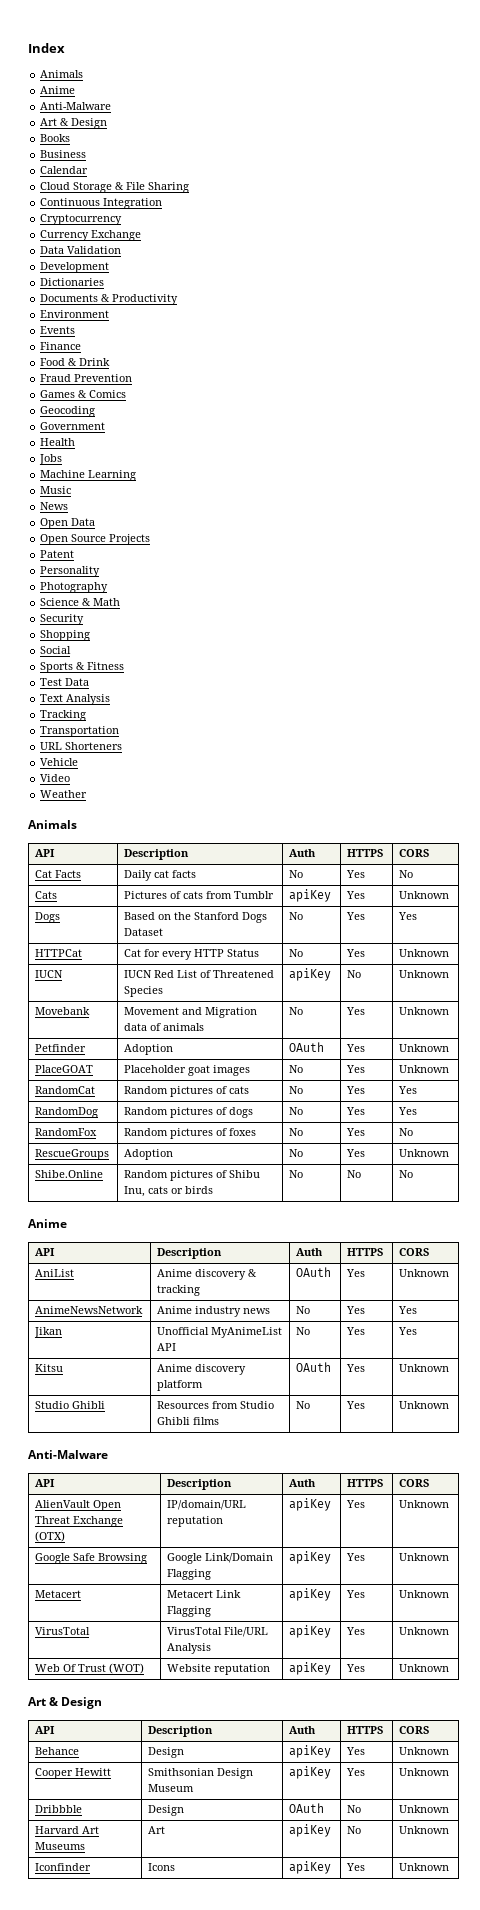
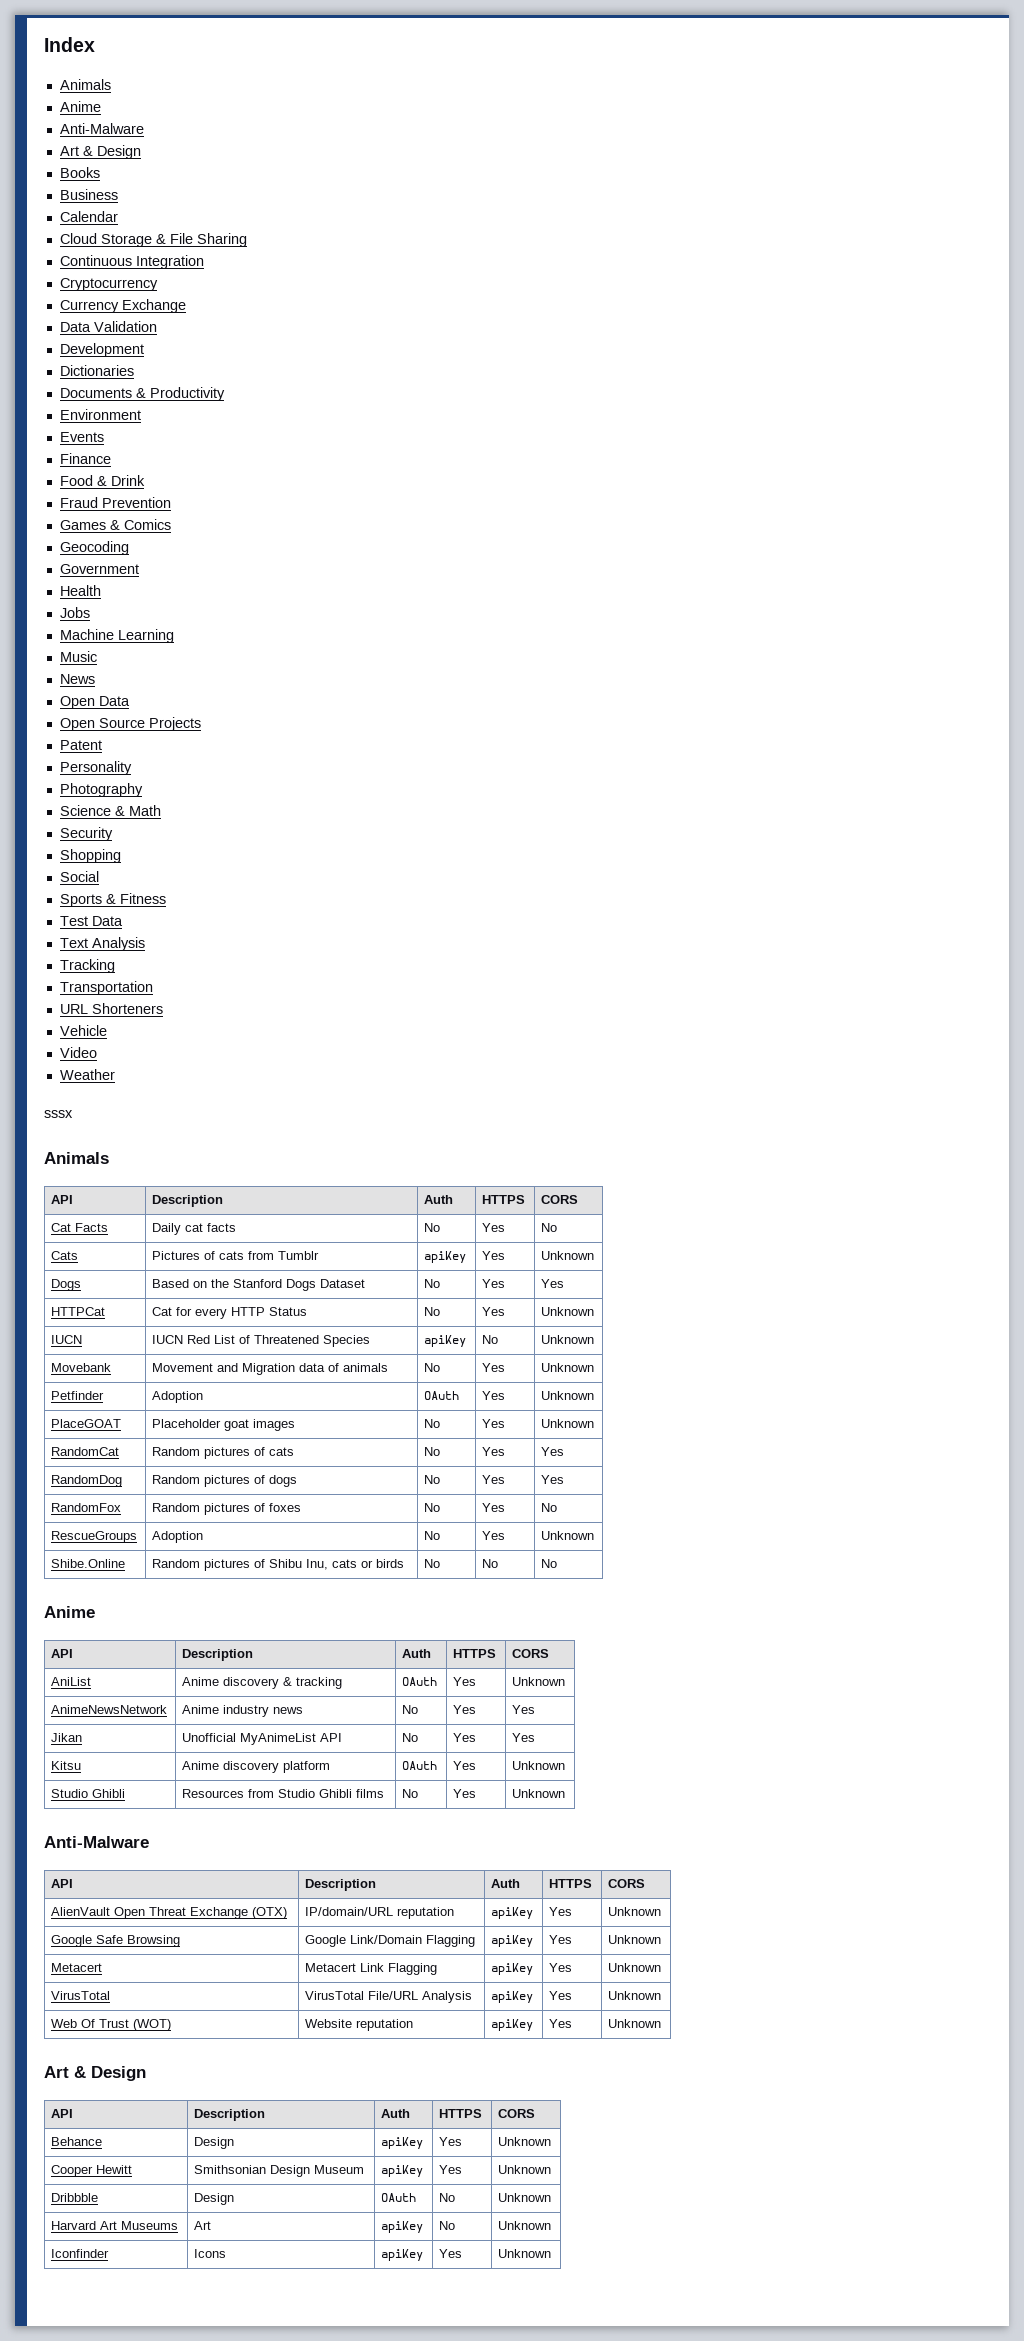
(88, 794) none -> [44,1110,73,1118] // sssx

